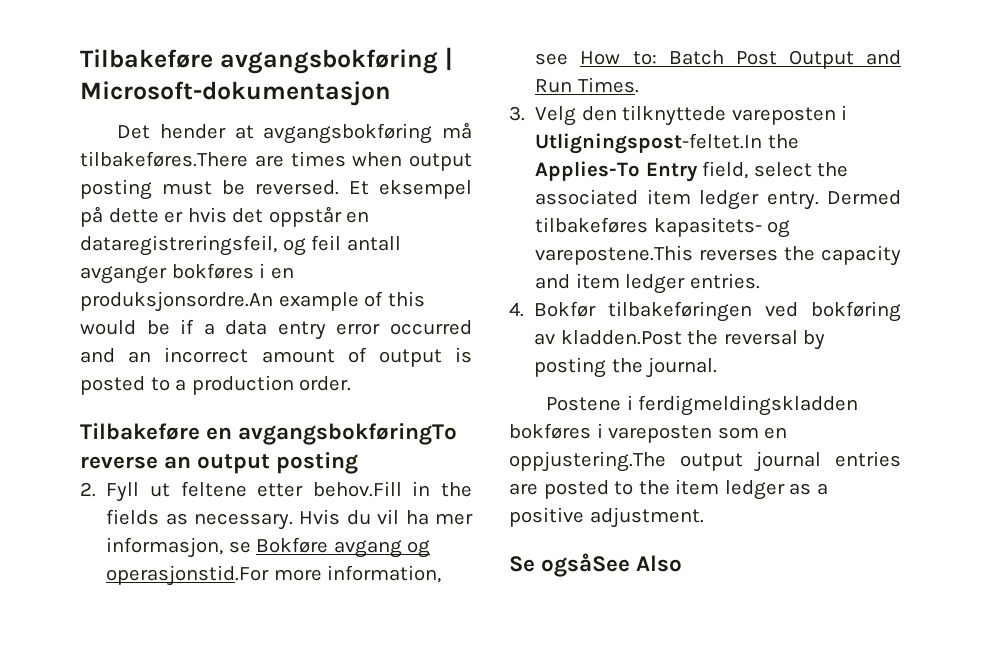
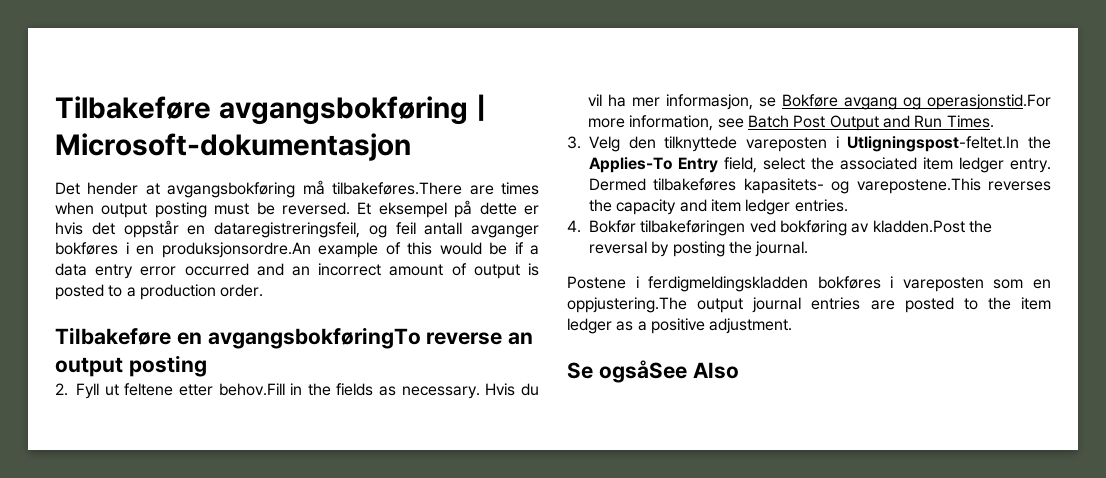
[580,51,657,65] How to: -> (744, 123) none

